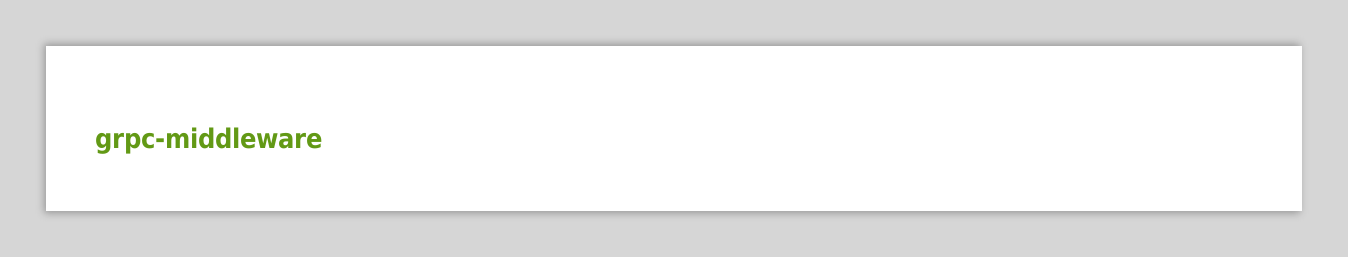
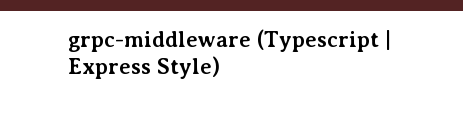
(322, 140) none -> [257,29,392,52] [68,56,220,79] (Typescript | Express Style)

